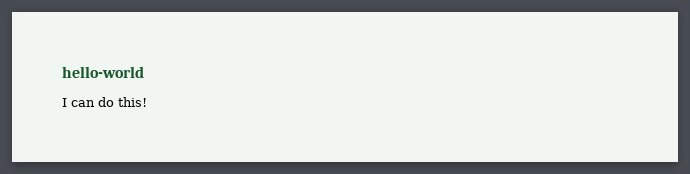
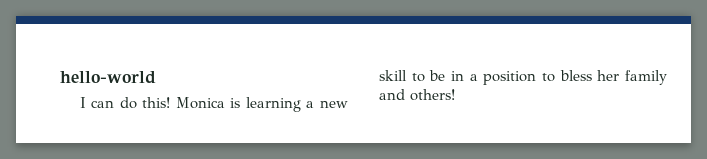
(147, 102) none -> [175,97,348,112] [379,70,667,85] [379,89,455,101] Monica is learning a new skill to be in a position to bless her family and others!

